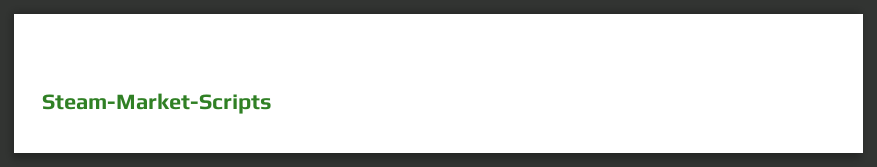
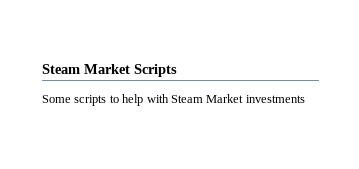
[42,93,272,114] Steam-Market-Scripts -> [42,64,177,77] [42,94,305,106] Steam Market Scripts // Some scripts to help with Steam Market investments

